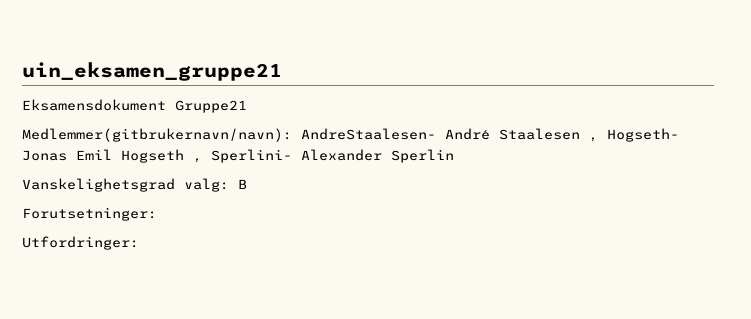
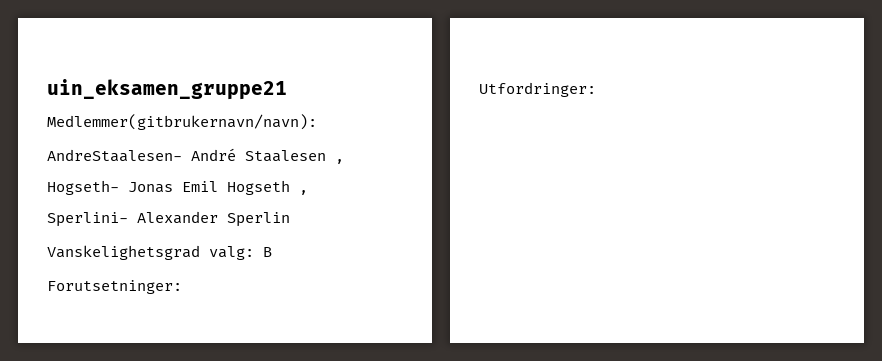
[22,99,247,113] [22,128,292,142] Eksamensdokument Gruppe21 // Medlemmer(gitbrukernavn/navn): -> [47,114,317,130] Medlemmer(gitbrukernavn/navn): //
(598, 139) none -> (344, 161) //
(202, 160) none -> (308, 192) //

